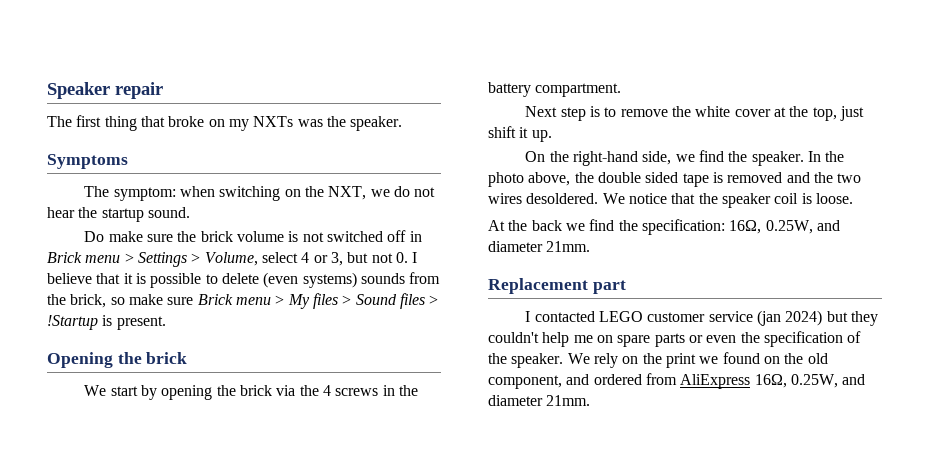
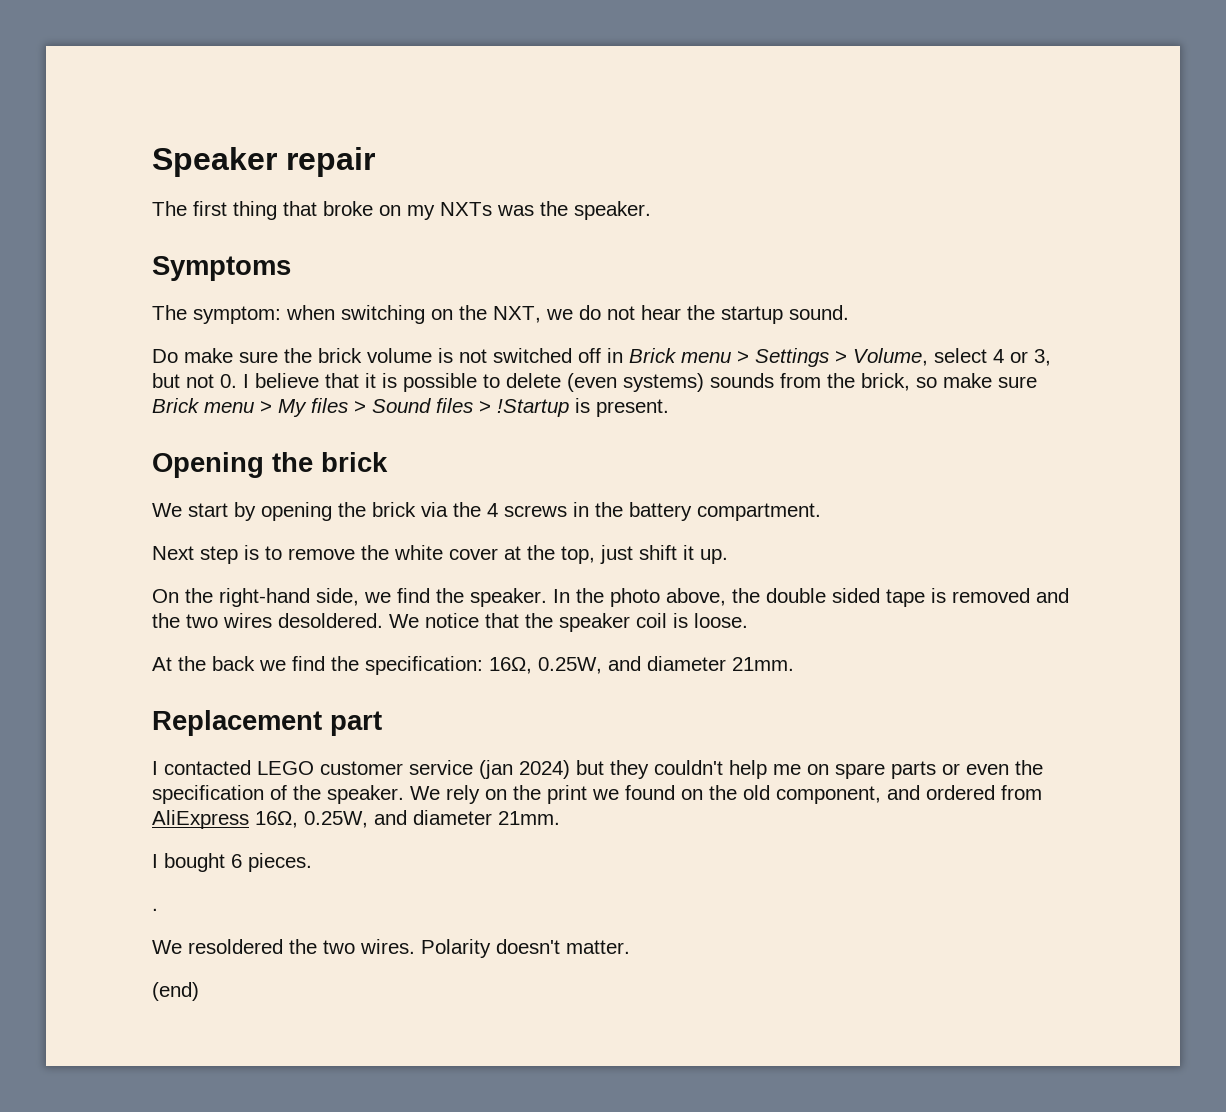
(591, 400) none -> [152,853,312,872] [152,908,158,911] [152,939,630,958] [152,982,199,1001] // I bought 6 pieces. // . // We resoldered the two wires. Polarity doesn't matter. // (end)

